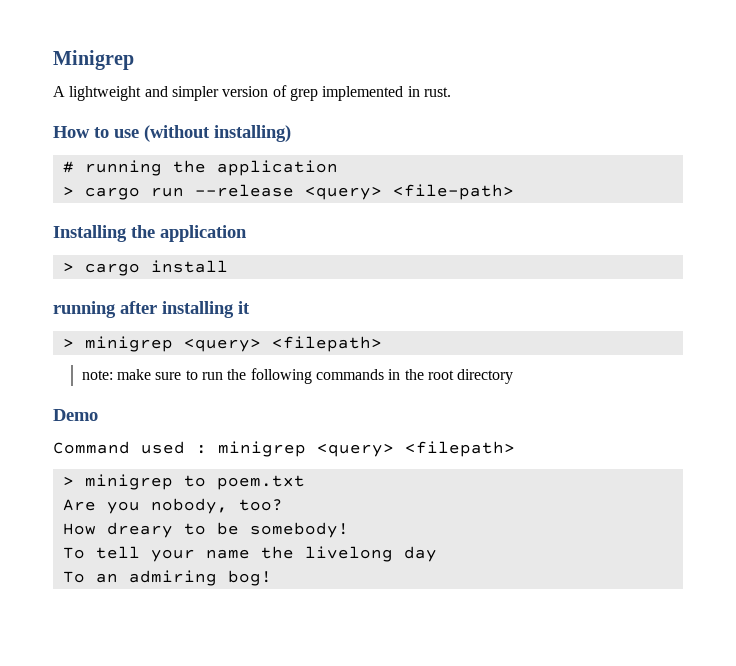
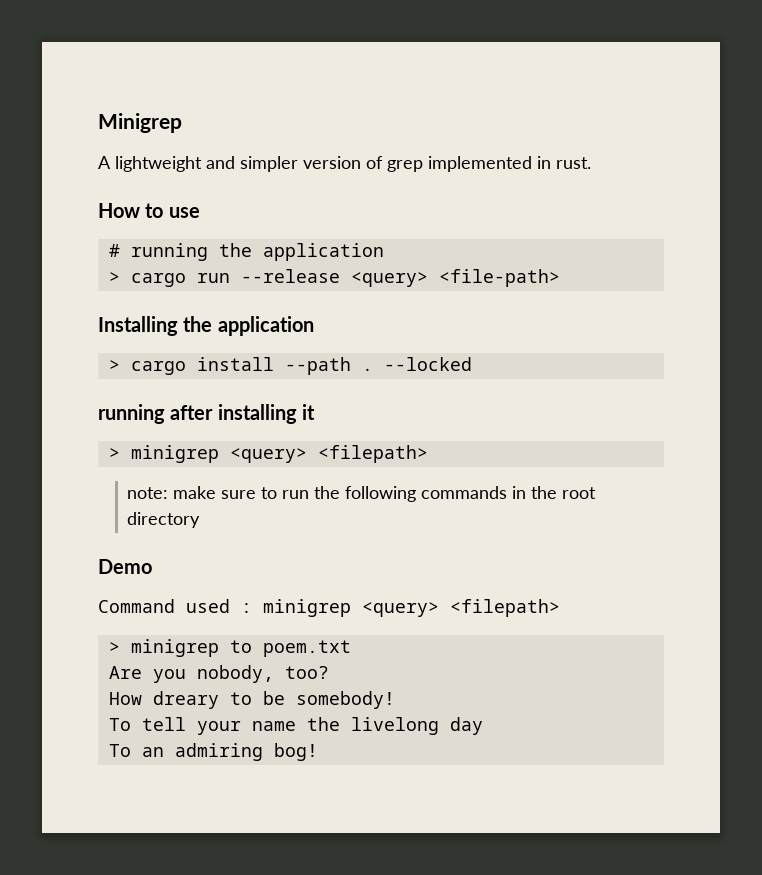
[144,125,291,142] (without installing) -> (200, 212) none
(228, 266) none -> [284,357,472,375] --path . --locked

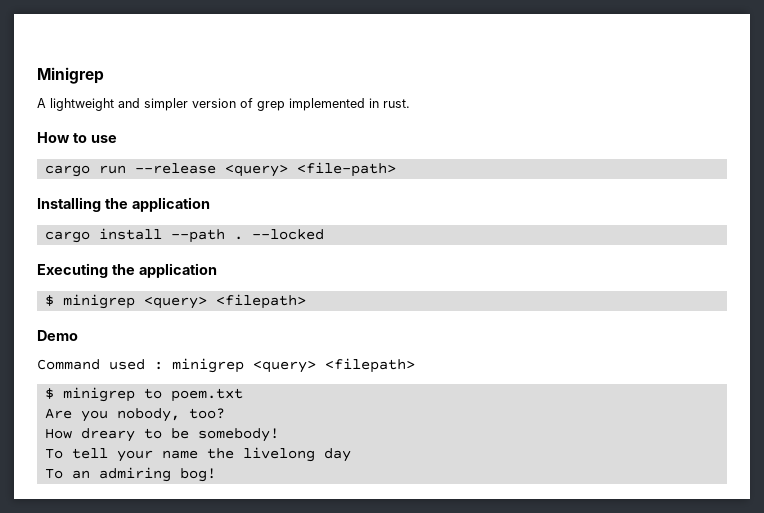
[108,243,384,261] [108,272,120,283] # running the application // > -> (117, 139) none
[108,360,120,371] > -> (210, 204) none
[98,404,316,424] [108,445,428,463] [127,486,597,502] [127,512,201,528] running after installing it // > minigrep <query> <filepath> // note: make sure to run the following commands in the root directory -> [37,263,217,278] [44,294,306,309] Executing the application // $ minigrep <query> <filepath>
[108,642,120,653] > -> [44,388,54,399] $

